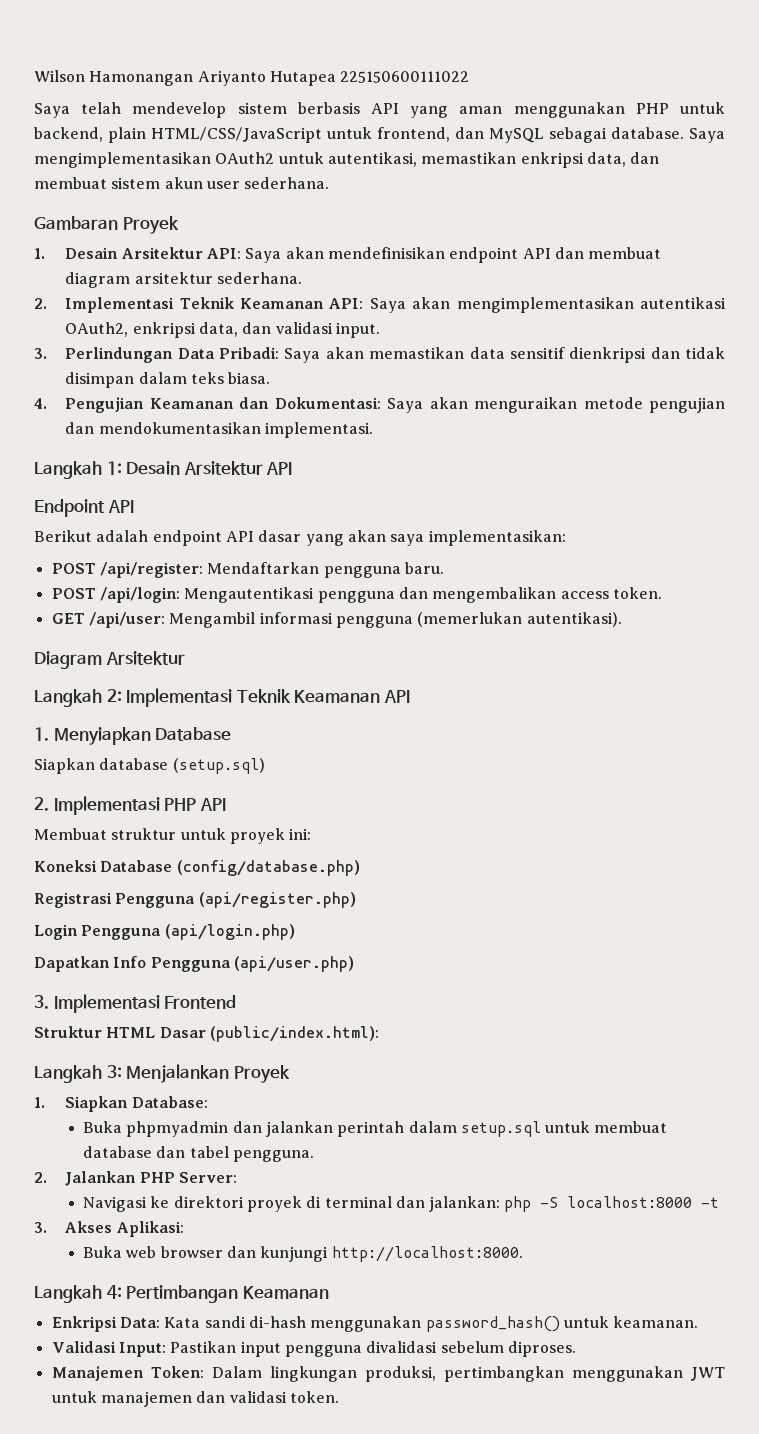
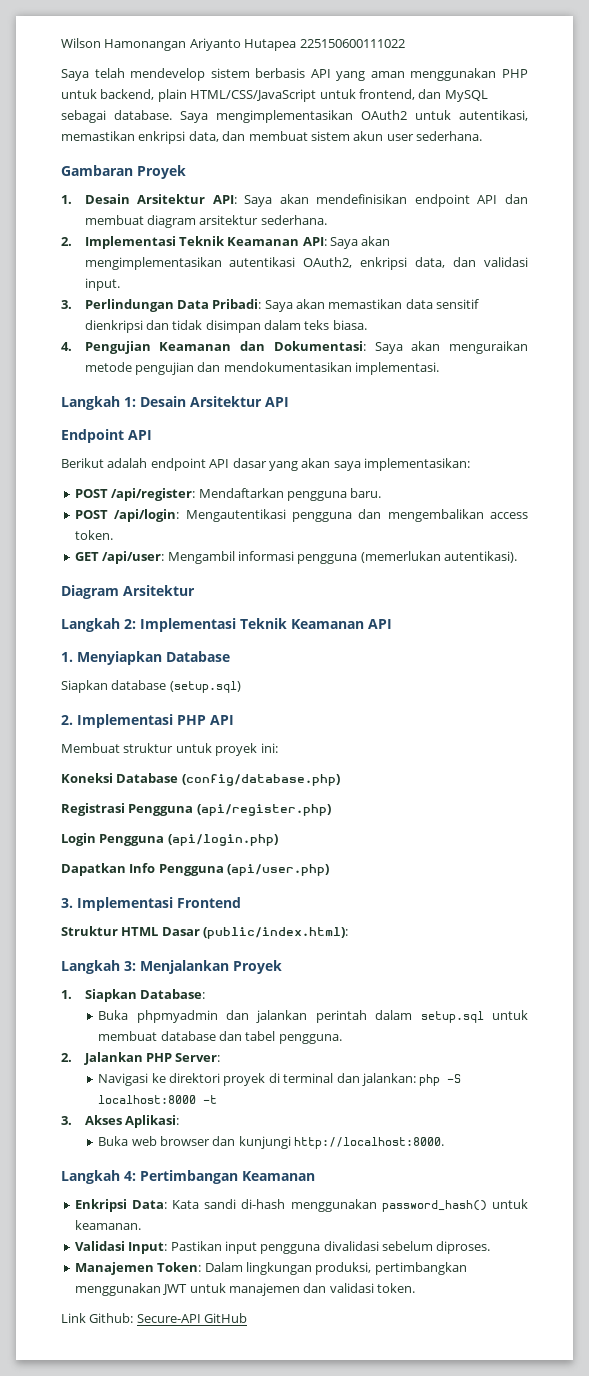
(339, 1397) none -> [61,1313,248,1323] // Link Github: Secure-API GitHub

